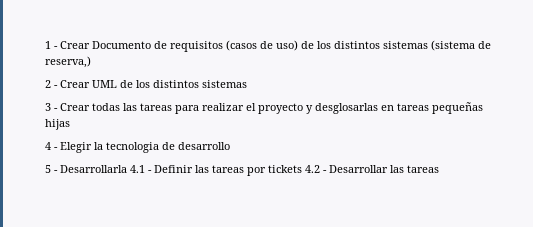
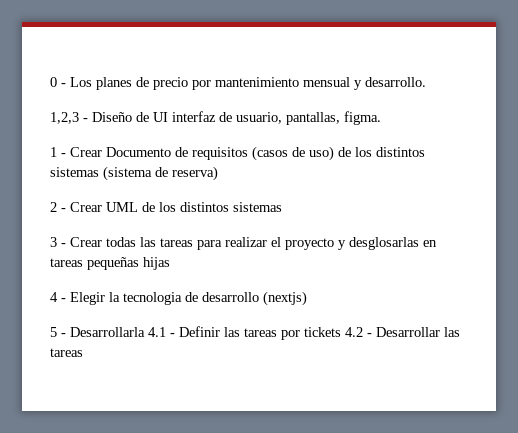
(45, 45) none -> [50,77,426,90] [50,111,381,125] 0 - Los planes de precio por mantenimiento mensual y desarrollo. // 1,2,3 - Diseño de UI interfaz de usuario, pantallas, figma. //
[45,56,91,68] reserva,) -> [172,166,218,181] reserva)
(230, 146) none -> [263,291,307,306] (nextjs)

